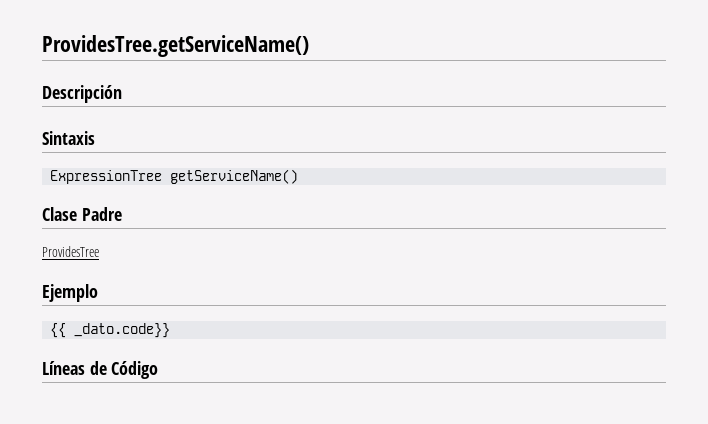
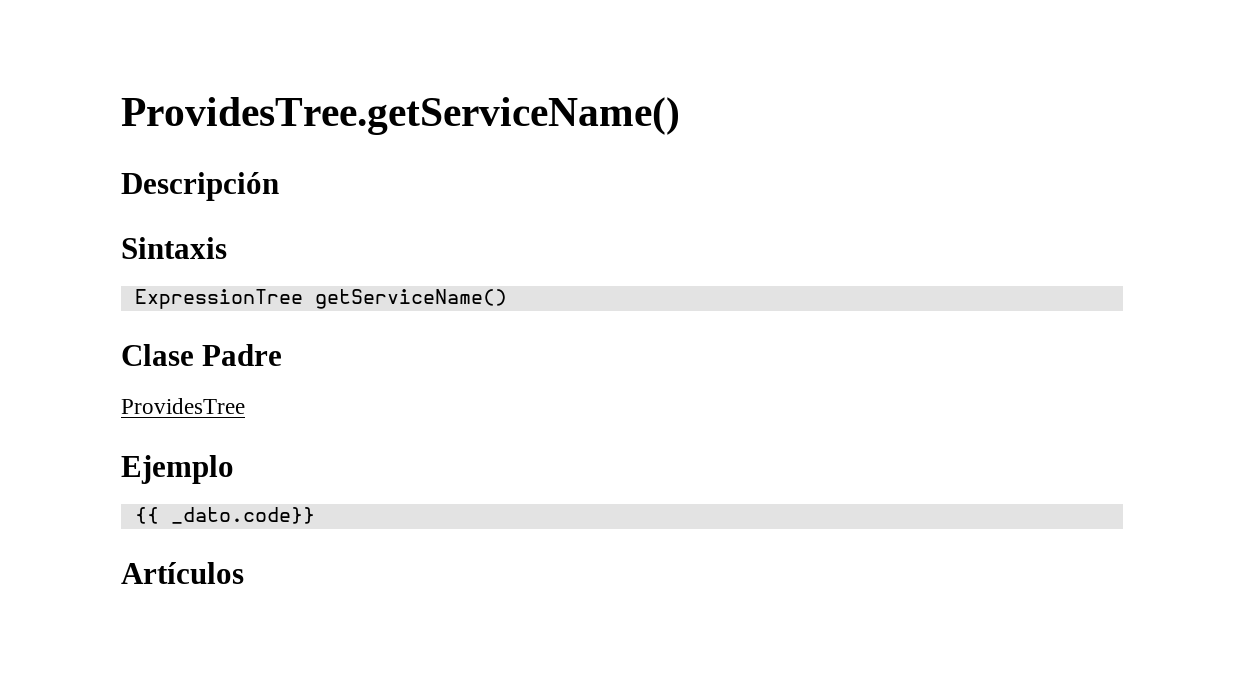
[42,361,159,379] Líneas de Código -> [121,562,244,584] Artículos

